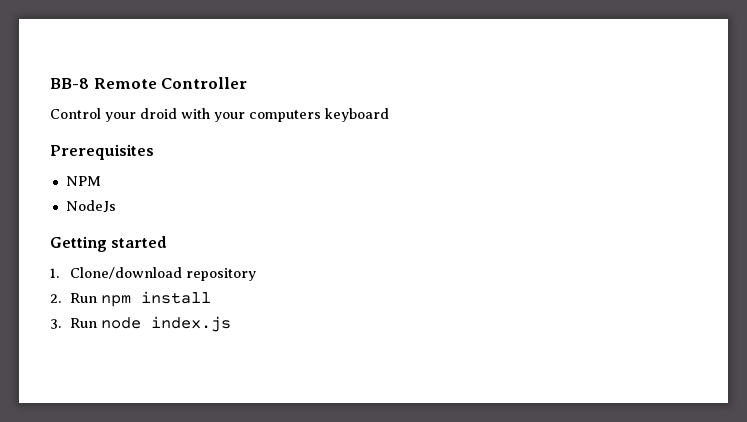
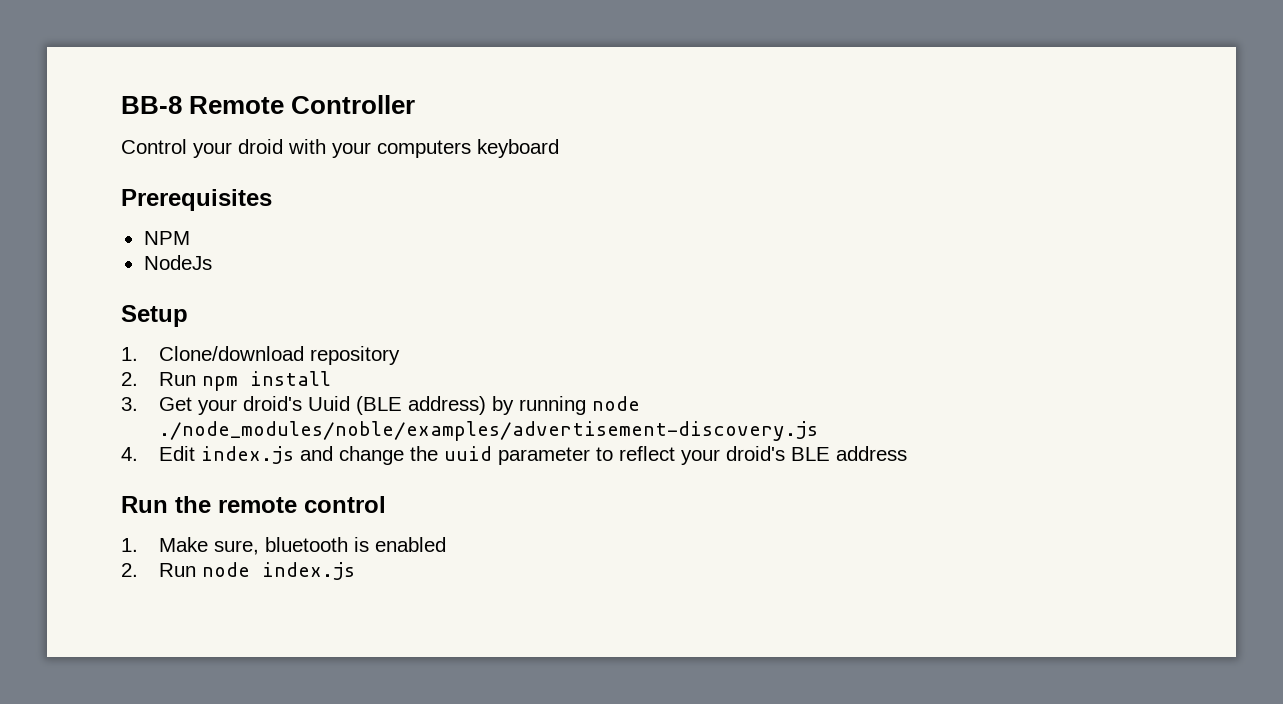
[50,236,168,252] Getting started -> [121,305,188,327] Setup
(61, 324) none -> [158,396,640,415] [158,421,818,441] [121,446,907,465] [121,496,386,513] [121,537,446,555] [121,563,138,577] Get your droid's Uuid (BLE address) by running node ./node_modules/noble/examples/advertisement-discovery.js // 4. Edit index.js and change the uuid parameter to reflect your droid's BLE address // Run the remote control // 1. Make sure, bluetooth is enabled // 2.

